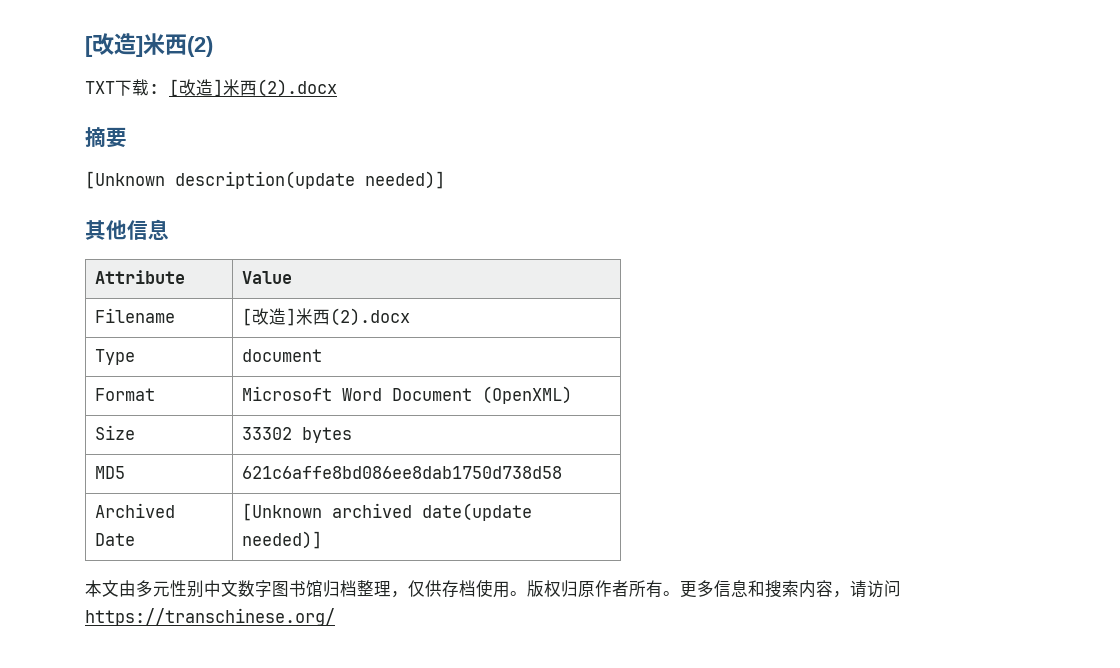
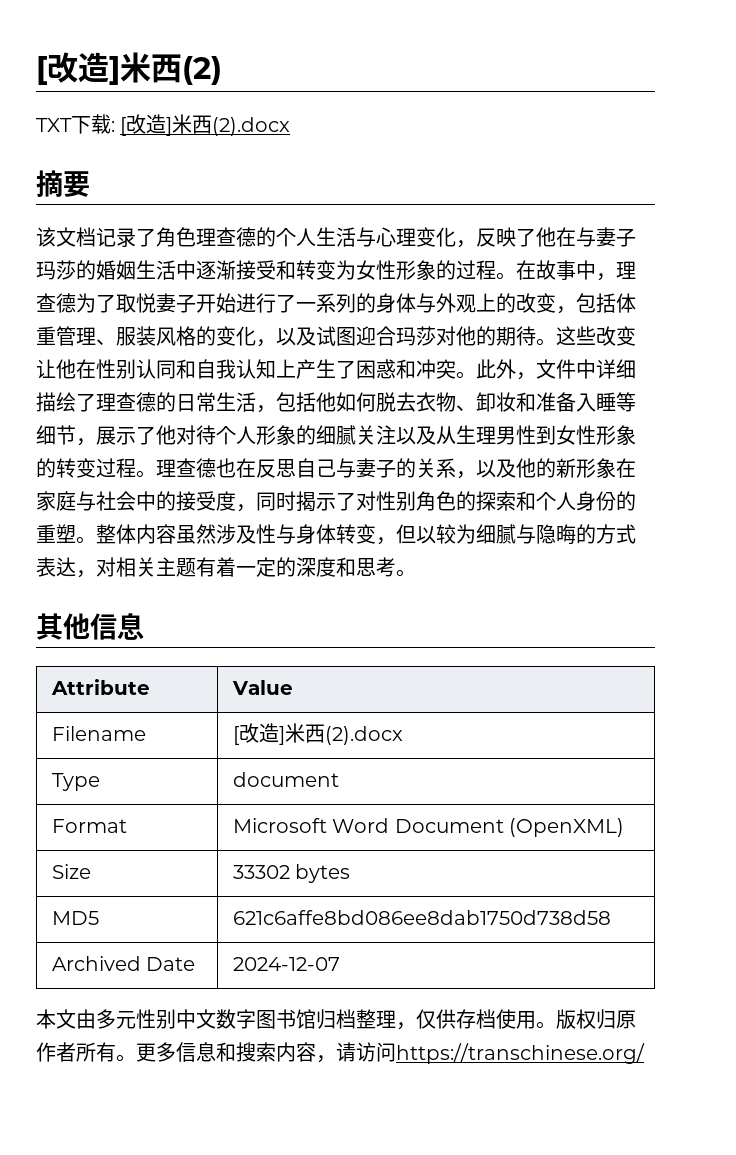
[85,171,445,189] [Unknown description(update needed)] -> [36,227,636,248] [36,260,636,281] [36,293,636,314] [36,326,636,347] [36,359,636,380] [36,392,636,413] [36,425,636,446] [36,458,636,479] [36,491,636,512] [36,524,636,545] [36,557,416,578] 该文档记录了角色理查德的个人生活与心理变化，反映了他在与妻子玛莎的婚姻生活中逐渐接受和转变为女性形象的过程。在故事中，理查德为了取悦妻子开始进行了一系列的身体与外观上的改变，包括体重管理、服装风格的变化，以及试图迎合玛莎对他的期待。这些改变让他在性别认同和自我认知上产生了困惑和冲突。此外，文件中详细描绘了理查德的日常生活，包括他如何脱去衣物、卸妆和准备入睡等细节，展示了他对待个人形象的细腻关注以及从生理男性到女性形象的转变过程。理查德也在反思自己与妻子的关系，以及他的新形象在家庭与社会中的接受度，同时揭示了对性别角色的探索和个人身份的重塑。整体内容虽然涉及性与身体转变，但以较为细腻与隐晦的方式表达，对相关主题有着一定的深度和思考。
[242,503,533,521] [242,531,323,549] [Unknown archived date(update needed)] -> [232,957,340,971] 2024-12-07

